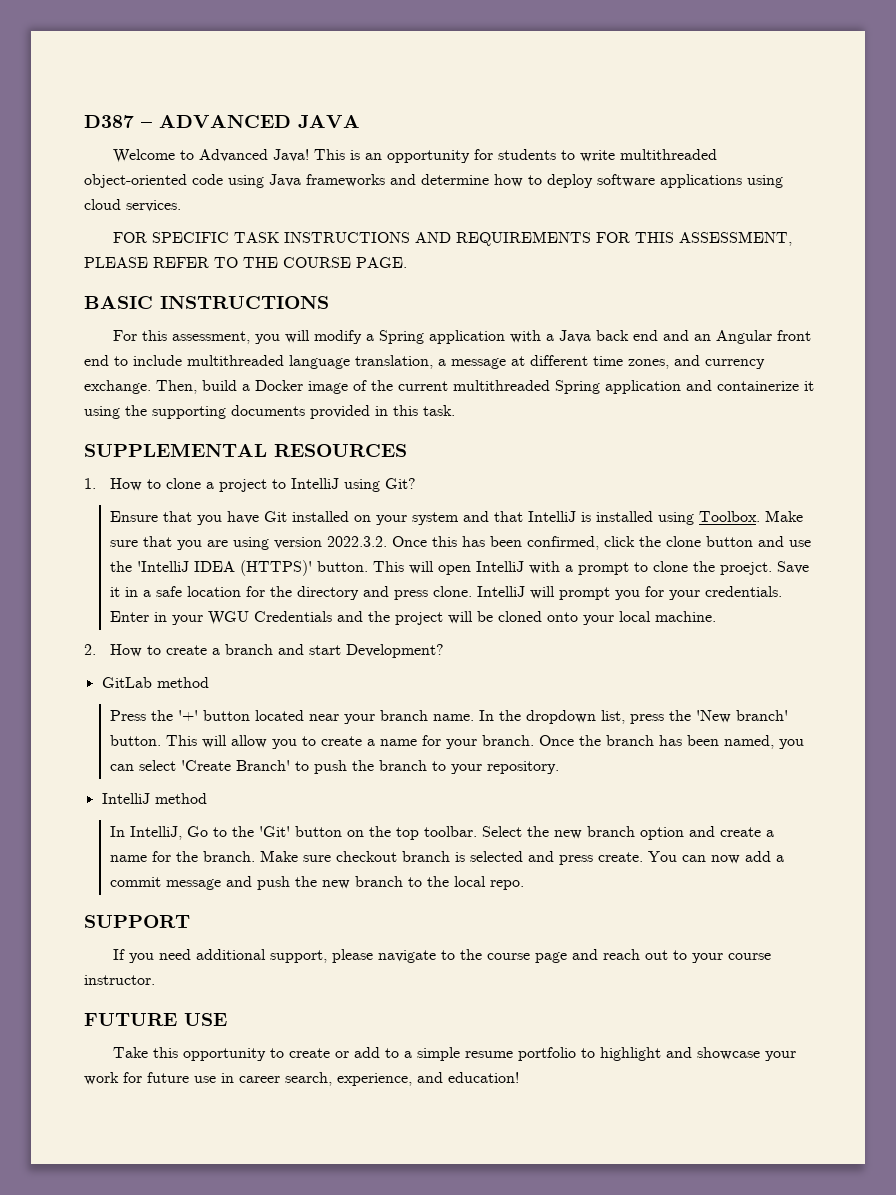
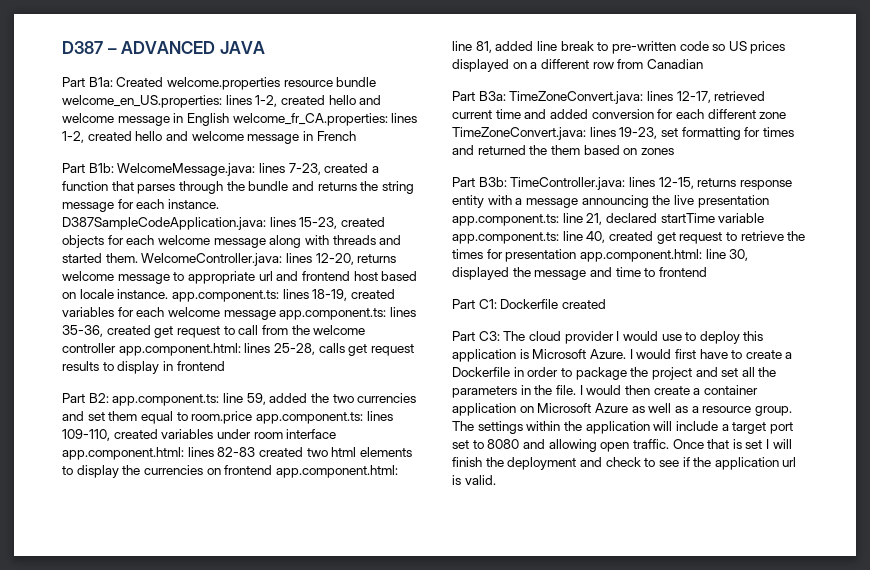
[113,149,718,163] [84,174,783,188] [84,199,181,212] [113,231,793,246] [84,257,407,268] [84,296,329,309] [113,330,812,344] [84,355,765,369] [84,380,814,394] [84,405,455,419] [84,443,407,457] [84,478,417,492] [110,510,804,525] [110,536,812,550] [110,560,810,576] [110,586,783,600] [110,611,717,625] [84,644,445,658] [101,677,209,688] [110,710,789,724] [110,735,805,749] [110,760,560,774] [101,793,207,804] [110,826,775,840] [110,850,785,865] [110,876,525,890] [84,915,190,928] [113,949,772,963] [84,975,155,985] [84,1013,227,1026] [113,1047,797,1061] [84,1072,519,1086] Welcome to Advanced Java! This is an opportunity for students to write multithreaded object-oriented code using Java frameworks and determine how to deploy software applications using cloud services. // FOR SPECIFIC TASK INSTRUCTIONS AND REQUIREMENTS FOR THIS ASSESSMENT, PLEASE REFER TO THE COURSE PAGE. // BASIC INSTRUCTIONS // For this assessment, you will modify a Spring application with a Java back end and an Angular front end to include multithreaded language translation, a message at different time zones, and currency exchange. Then, build a Docker image of the current multithreaded Spring application and containerize it using the supporting documents provided in this task. // SUPPLEMENTAL RESOURCES // 1. How to clone a project to IntelliJ using Git? // Ensure that you have Git installed on your system and that IntelliJ is installed using Toolbox. Make sure that you are using version 2022.3.2. Once this has been confirmed, click the clone button and use the 'IntelliJ IDEA (HTTPS)' button. This will open IntelliJ with a prompt to clone the proejct. Save it in a safe location for the directory and press clone. IntelliJ will prompt you for your credentials. Enter in your WGU Credentials and the project will be cloned onto your local machine. // 2. How to create a branch and start Development? // GitLab method // Press the '+' button located near your branch name. In the dropdown list, press the 'New branch' button. This will allow you to create a name for your branch. Once the branch has been named, you can select 'Create Branch' to push the branch to your repository. // IntelliJ method // In IntelliJ, Go to the 'Git' button on the top toolbar. Select the new branch option and create a name for the branch. Make sure checkout branch is selected and press create. You can now add a commit message and push the new branch to the local repo. // SUPPORT // If you need additional support, please navigate to the course page and reach out to your course instructor. // FUTURE USE // Take this opportunity to create or add to a simple resume portfolio to highlight and showcase your work for future use in career search, experience, and education! -> [62,77,377,90] [62,95,382,108] [62,113,418,126] [62,131,356,144] [62,163,379,176] [62,181,414,194] [62,199,219,212] [62,217,385,230] [62,235,402,248] [62,253,397,266] [62,271,418,284] [62,289,395,302] [62,307,416,320] [62,325,366,338] [62,343,414,356] [62,361,225,374] [62,393,417,406] [62,411,393,424] [62,429,337,441] [62,447,412,460] [62,465,398,478] [452,41,786,54] [452,59,703,72] [452,91,766,104] [452,109,787,119] [452,127,794,140] [452,145,674,155] [452,177,792,190] [452,195,769,208] [452,213,765,226] [452,231,806,244] [452,249,749,262] [452,267,707,280] [452,299,606,309] [452,331,764,344] [452,349,793,362] [452,367,777,380] [452,385,758,398] [452,403,792,416] [452,421,793,434] [452,439,792,452] [452,457,797,470] [452,475,496,485] Part B1a: Created welcome.properties resource bundle welcome_en_US.properties: lines 1-2, created hello and welcome message in English welcome_fr_CA.properties: lines 1-2, created hello and welcome message in French // Part B1b: WelcomeMessage.java: lines 7-23, created a function that parses through the bundle and returns the string message for each instance. D387SampleCodeApplication.java: lines 15-23, created objects for each welcome message along with threads and started them. WelcomeController.java: lines 12-20, returns welcome message to appropriate url and frontend host based on locale instance. app.component.ts: lines 18-19, created variables for each welcome message app.component.ts: lines 35-36, created get request to call from the welcome controller app.component.html: lines 25-28, calls get request results to display in frontend // Part B2: app.component.ts: line 59, added the two currencies and set them equal to room.price app.component.ts: lines 109-110, created variables under room interface app.component.html: lines 82-83 created two html elements to display the currencies on frontend app.component.html: line 81, added line break to pre-written code so US prices displayed on a different row from Canadian // Part B3a: TimeZoneConvert.java: lines 12-17, retrieved current time and added conversion for each different zone TimeZoneConvert.java: lines 19-23, set formatting for times and returned the them based on zones // Part B3b: TimeController.java: lines 12-15, returns response entity with a message announcing the live presentation app.component.ts: line 21, declared startTime variable app.component.ts: line 40, created get request to retrieve the times for presentation app.component.html: line 30, displayed the message and time to frontend // Part C1: Dockerfile created // Part C3: The cloud provider I would use to deploy this application is Microsoft Azure. I would first have to create a Dockerfile in order to package the project and set all the parameters in the file. I would then create a container application on Microsoft Azure as well as a resource group. The settings within the application will include a target port set to 8080 and allowing open traffic. Once that is set I will finish the deployment and check to see if the application url is valid.

